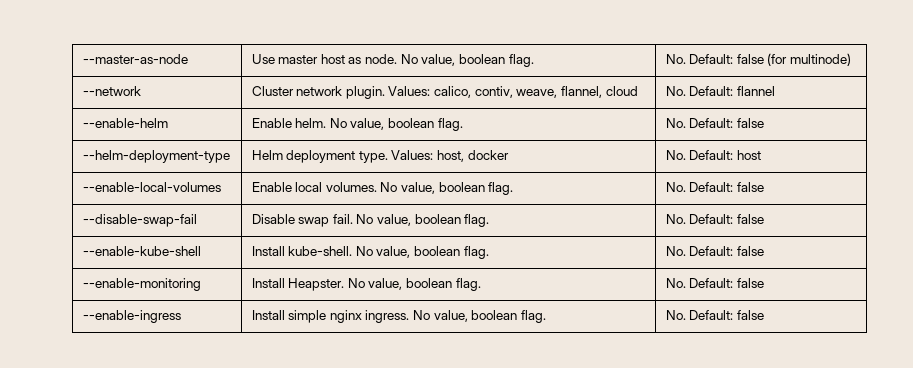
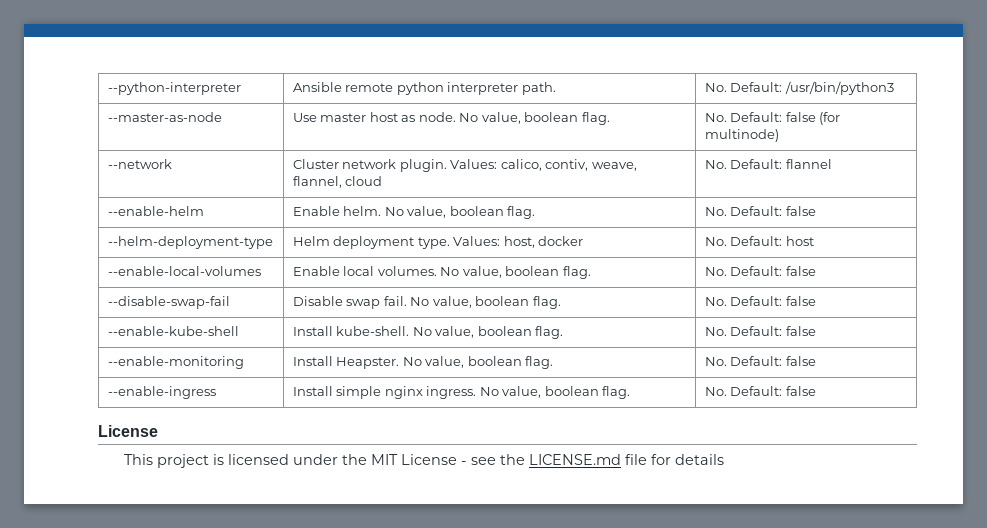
(82, 59) none -> [107,82,241,95] [292,82,556,95] [704,81,894,95] --python-interpreter | Ansible remote python interpreter path. | No. Default: /usr/bin/python3 //
(764, 315) none -> [98,425,158,437] [124,454,725,468] // License // This project is licensed under the MIT License - see the LICENSE.md file for details

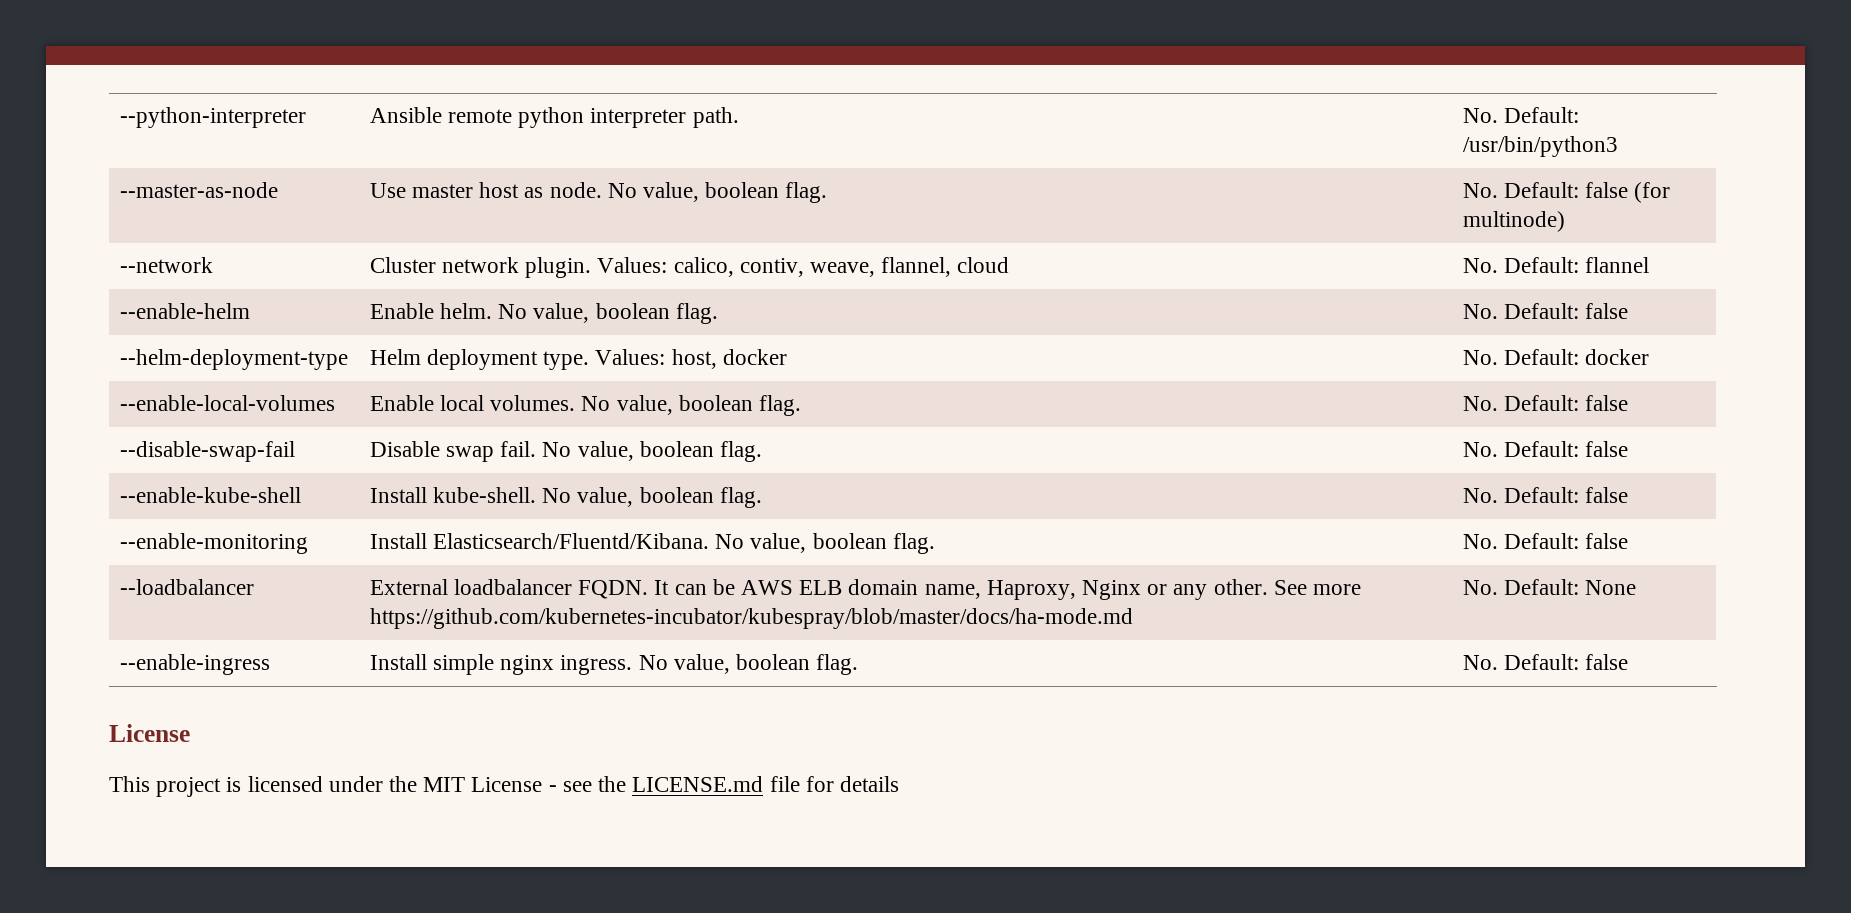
[785,236,814,246] host -> [1585,349,1650,365] docker
[336,356,554,369] [704,356,816,366] Heapster. No value, boolean flag. | No. Default: false -> [432,533,935,554] [1462,533,1629,549] [119,579,254,595] [369,579,1362,600] [369,608,1133,629] [1462,579,1637,595] Elasticsearch/Fluentd/Kibana. No value, boolean flag. | No. Default: false // --loadbalancer | External loadbalancer FQDN. It can be AWS ELB domain name, Haproxy, Nginx or any other. See more https://github.com/kubernetes-incubator/kubespray/blob/master/docs/ha-mode.md | No. Default: None

